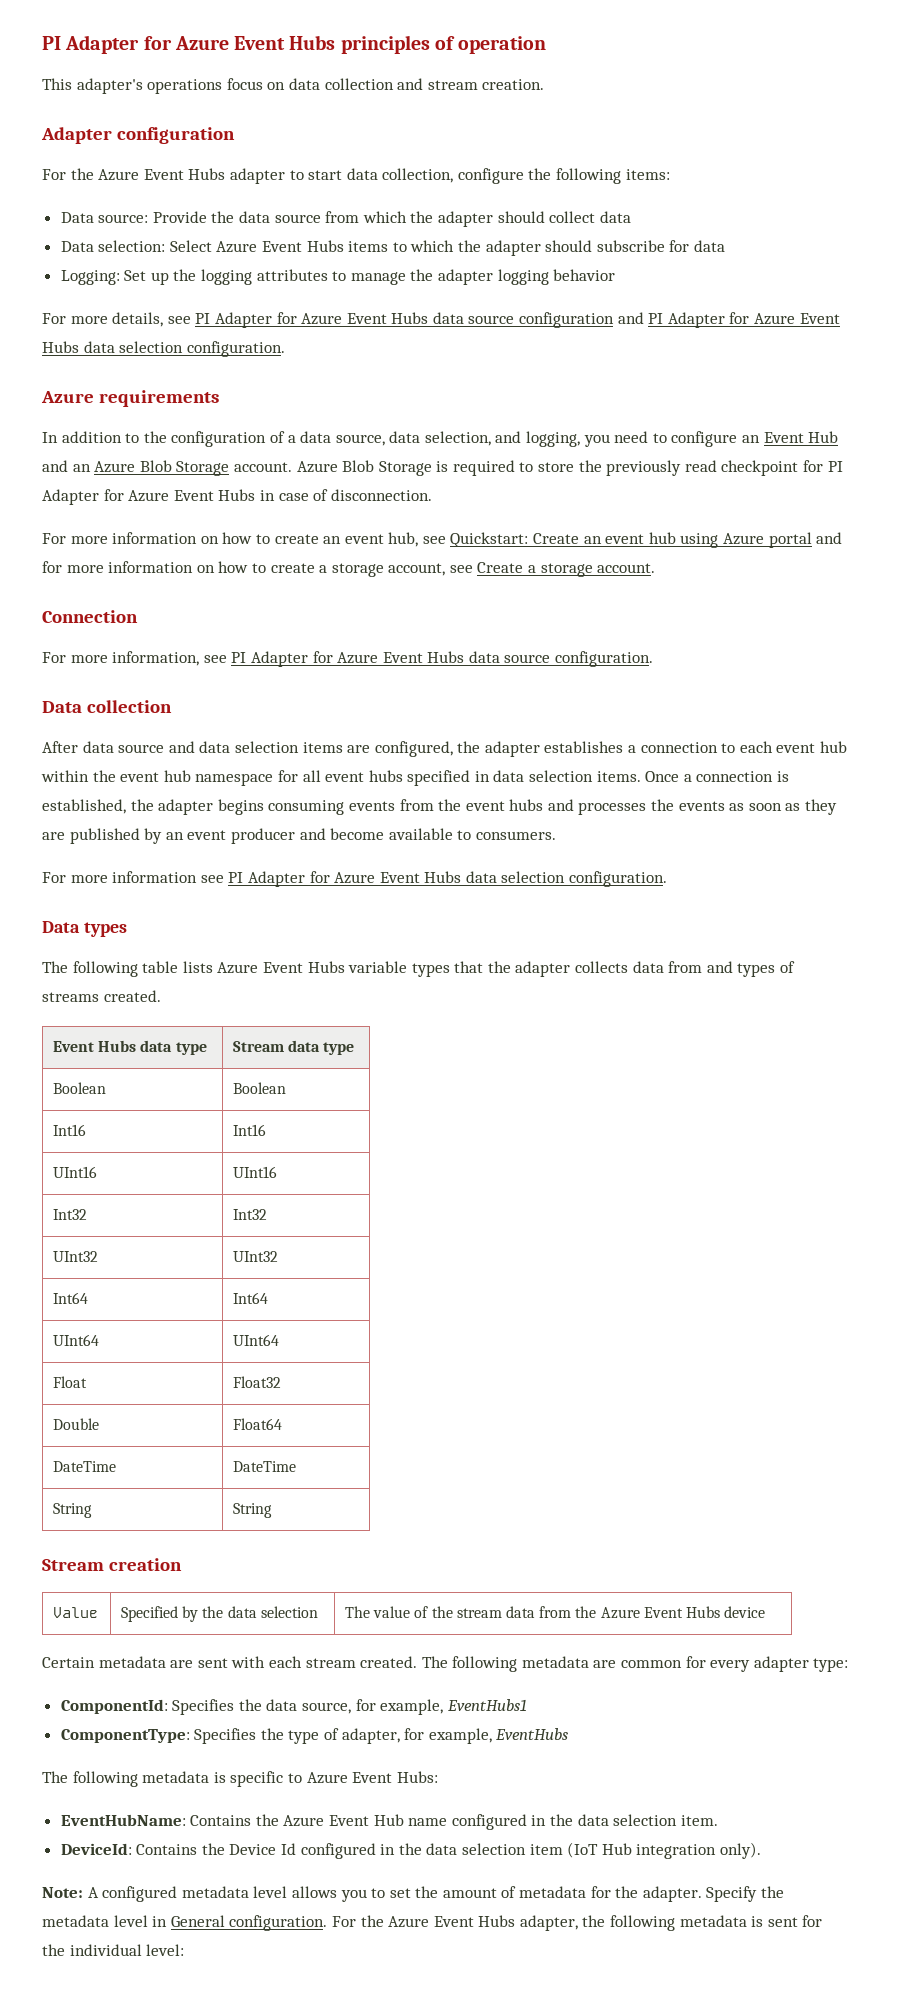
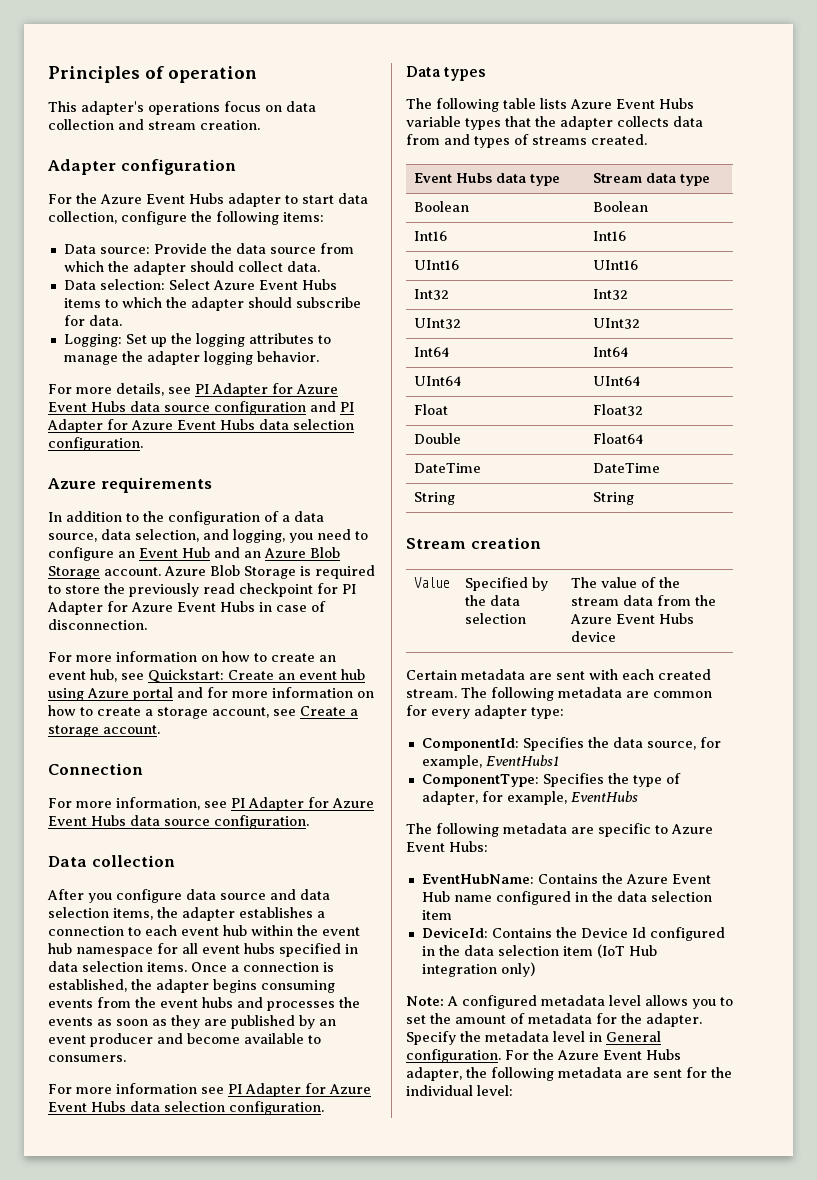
[42,35,430,54] PI Adapter for Azure Event Hubs principles -> [48,66,140,83] Principles
[599,211,631,223] data -> [286,261,320,272] data.
[693,240,725,252] data -> [88,315,122,326] data.
[553,269,616,281] behavior -> [256,351,319,362] behavior.
(78, 747) none -> [88,889,182,903] you configure
[302,741,453,757] items are configured, -> [113,908,153,920] items,
[305,1656,418,1668] stream created. -> [658,669,711,680] [406,689,457,698] created stream.
[213,1772,226,1783] is -> [571,827,594,834] are
[680,1815,718,1826] item. -> [421,910,452,920] item
[719,1842,761,1859] only). -> [500,962,535,977] only)
[751,1916,764,1927] is -> [626,1071,649,1078] are

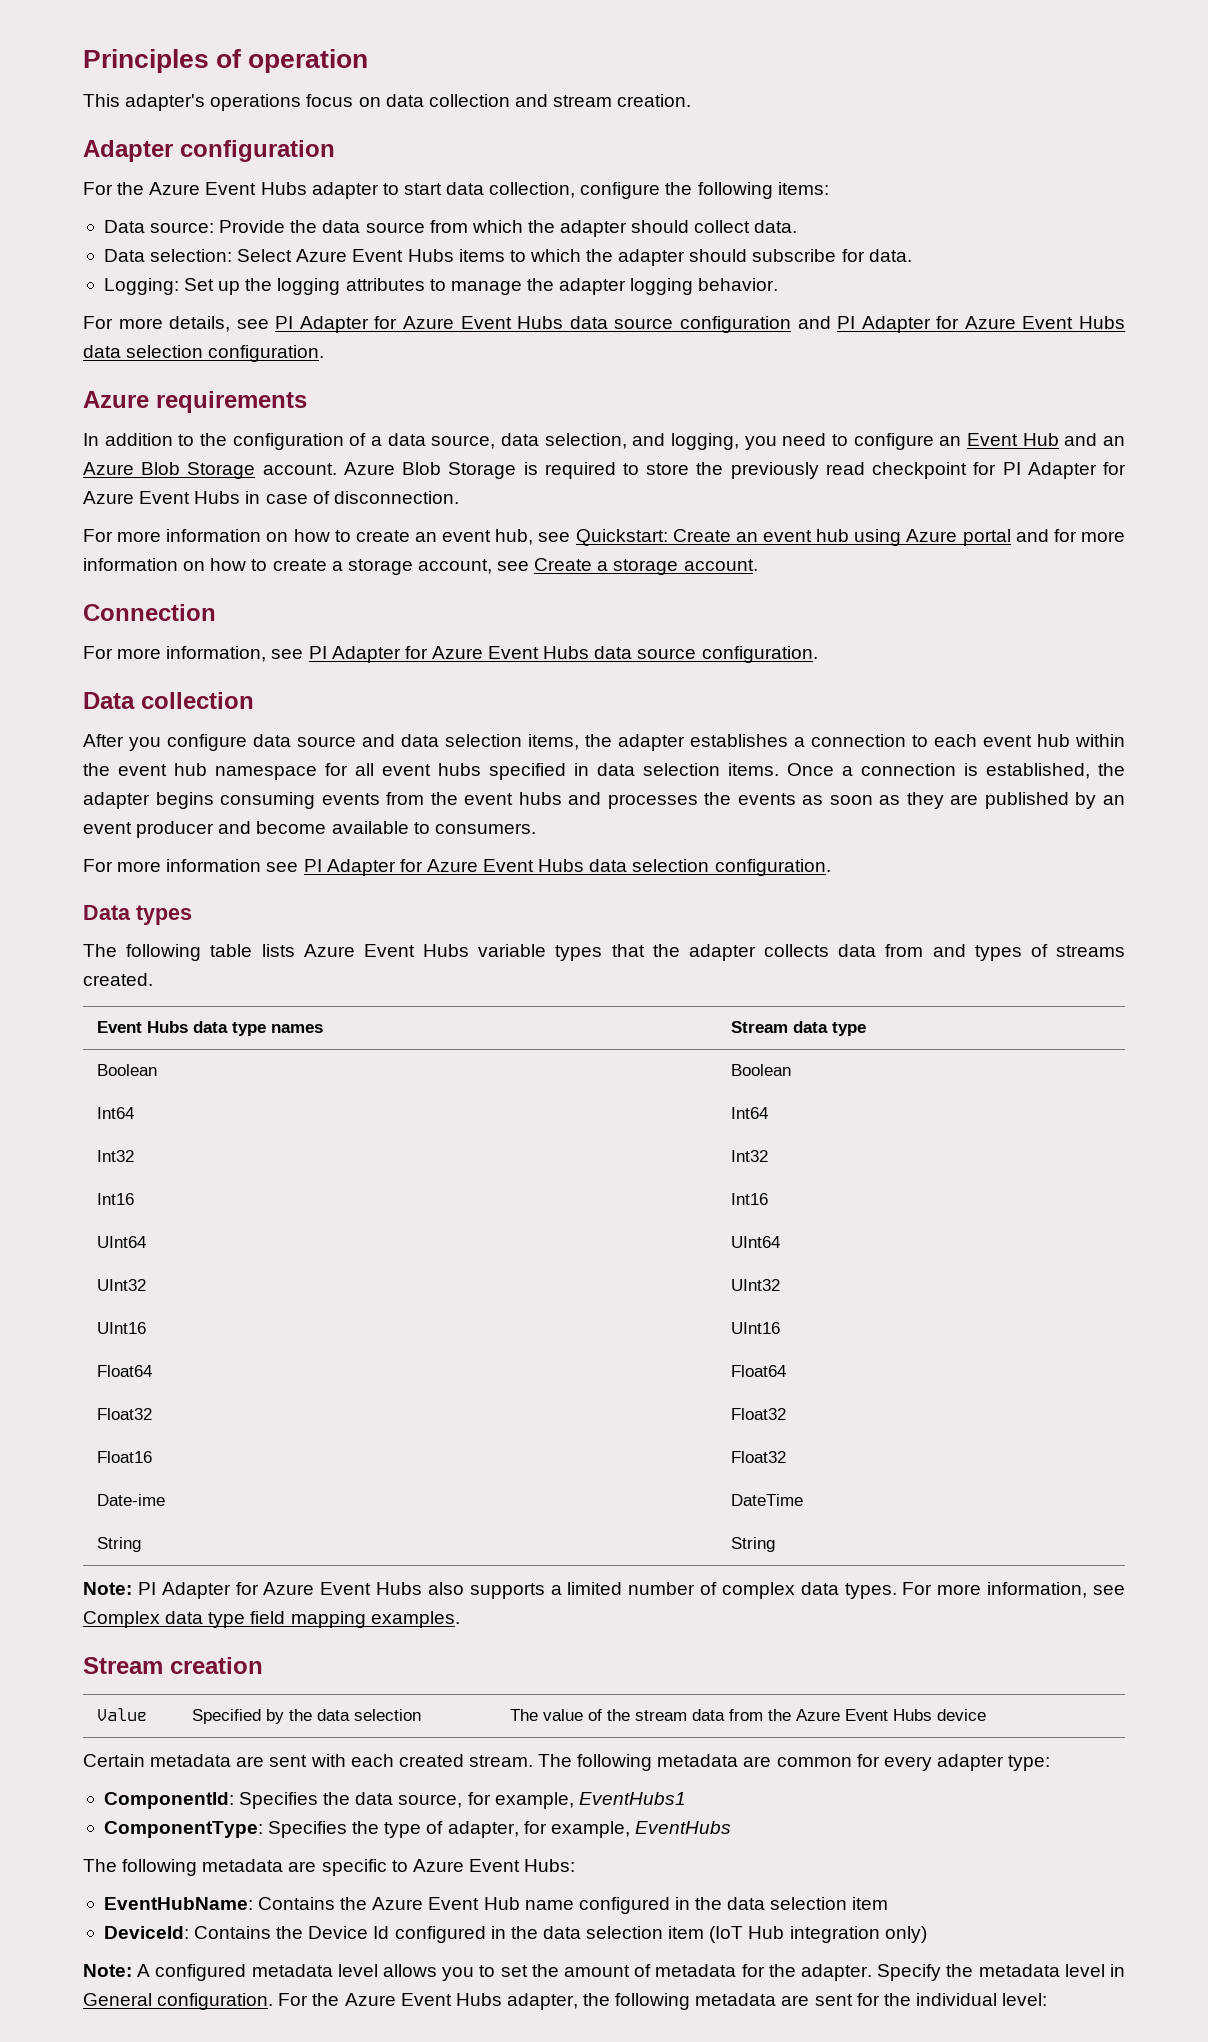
(560, 180) none -> [270,1024,323,1033] names
[413,231,447,241] [592,231,626,241] [413,260,459,270] [592,260,638,270] [413,289,449,300] [592,289,628,300] [413,318,461,329] [592,318,640,329] [413,347,450,357] [592,347,629,357] [413,376,462,386] [592,376,641,386] [413,404,448,415] [592,404,643,416] [413,433,461,444] [592,433,644,444] [413,463,481,473] [592,463,660,473] [413,492,455,505] [592,492,634,505] Int16 | Int16 // UInt16 | UInt16 // Int32 | Int32 // UInt32 | UInt32 // Int64 | Int64 // UInt64 | UInt64 // Float | Float32 // Double | Float64 // DateTime | DateTime // String | String -> [96,1107,134,1119] [730,1107,768,1119] [96,1150,134,1162] [730,1150,768,1162] [96,1193,134,1205] [730,1193,768,1205] [96,1236,146,1248] [730,1236,780,1248] [96,1279,146,1291] [730,1279,780,1291] [96,1322,146,1334] [730,1322,780,1334] [96,1365,152,1377] [730,1365,786,1377] [96,1408,152,1420] [730,1408,786,1420] [96,1451,152,1463] [730,1451,786,1463] [96,1494,165,1506] [730,1494,803,1506] [96,1537,141,1552] [730,1537,775,1552] [83,1582,1126,1599] [83,1611,460,1628] Int64 | Int64 // Int32 | Int32 // Int16 | Int16 // UInt64 | UInt64 // UInt32 | UInt32 // UInt16 | UInt16 // Float64 | Float64 // Float32 | Float32 // Float16 | Float32 // Date-ime | DateTime // String | String // Note: PI Adapter for Azure Event Hubs also supports a limited number of complex data types. For more information, see Complex data type field mapping examples.

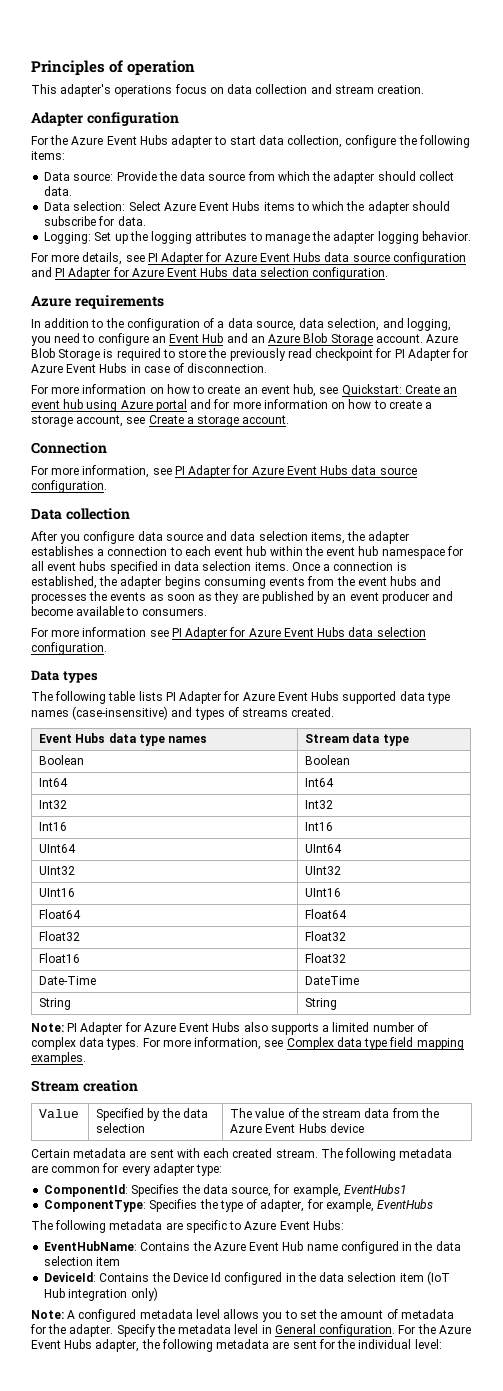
[303,944,924,961] Azure Event Hubs variable types that the adapter collects data from -> [165,691,450,704] [31,706,169,720] PI Adapter for Azure Event Hubs supported data type names (case-insensitive)
[96,1494,165,1506] Date-ime -> [39,976,97,985] Date-Time

